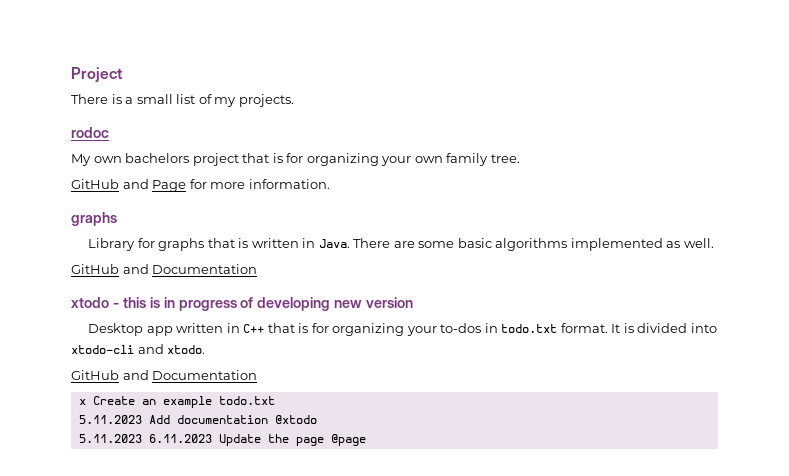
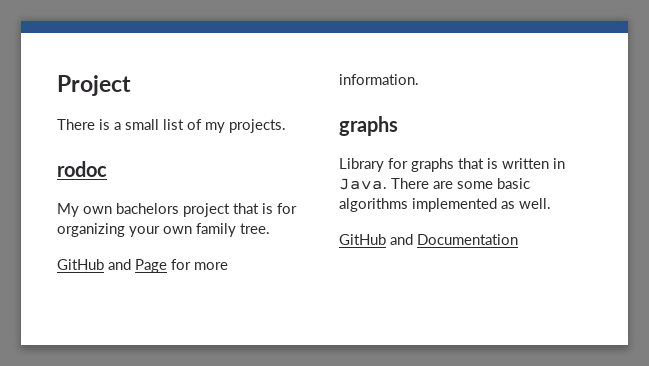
[71,297,414,311] [88,323,717,336] [71,344,206,354] [71,370,258,380] [78,396,275,408] [78,415,317,424] [78,434,366,446] // xtodo - this is in progress of developing new version // Desktop app written in C++ that is for organizing your to-dos in todo.txt format. It is divided into xtodo-cli and xtodo. // GitHub and Documentation // x Create an example todo.txt // 5.11.2023 Add documentation @xtodo // 5.11.2023 6.11.2023 Update the page @page -> (518, 239) none

